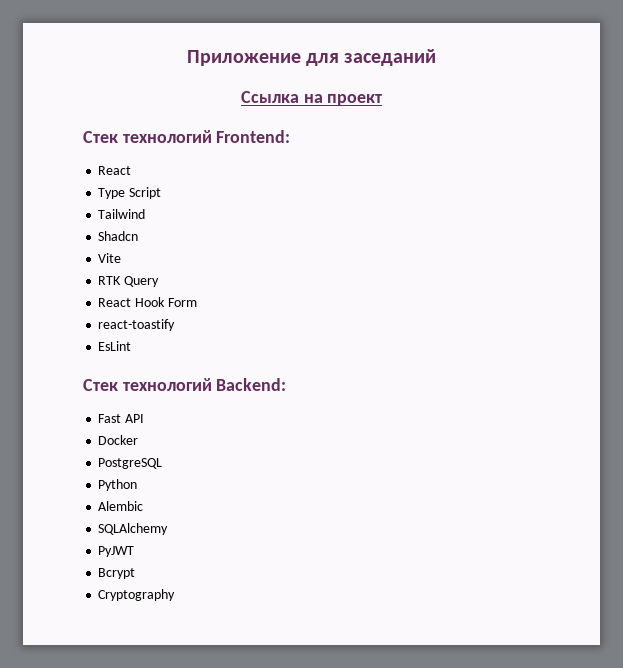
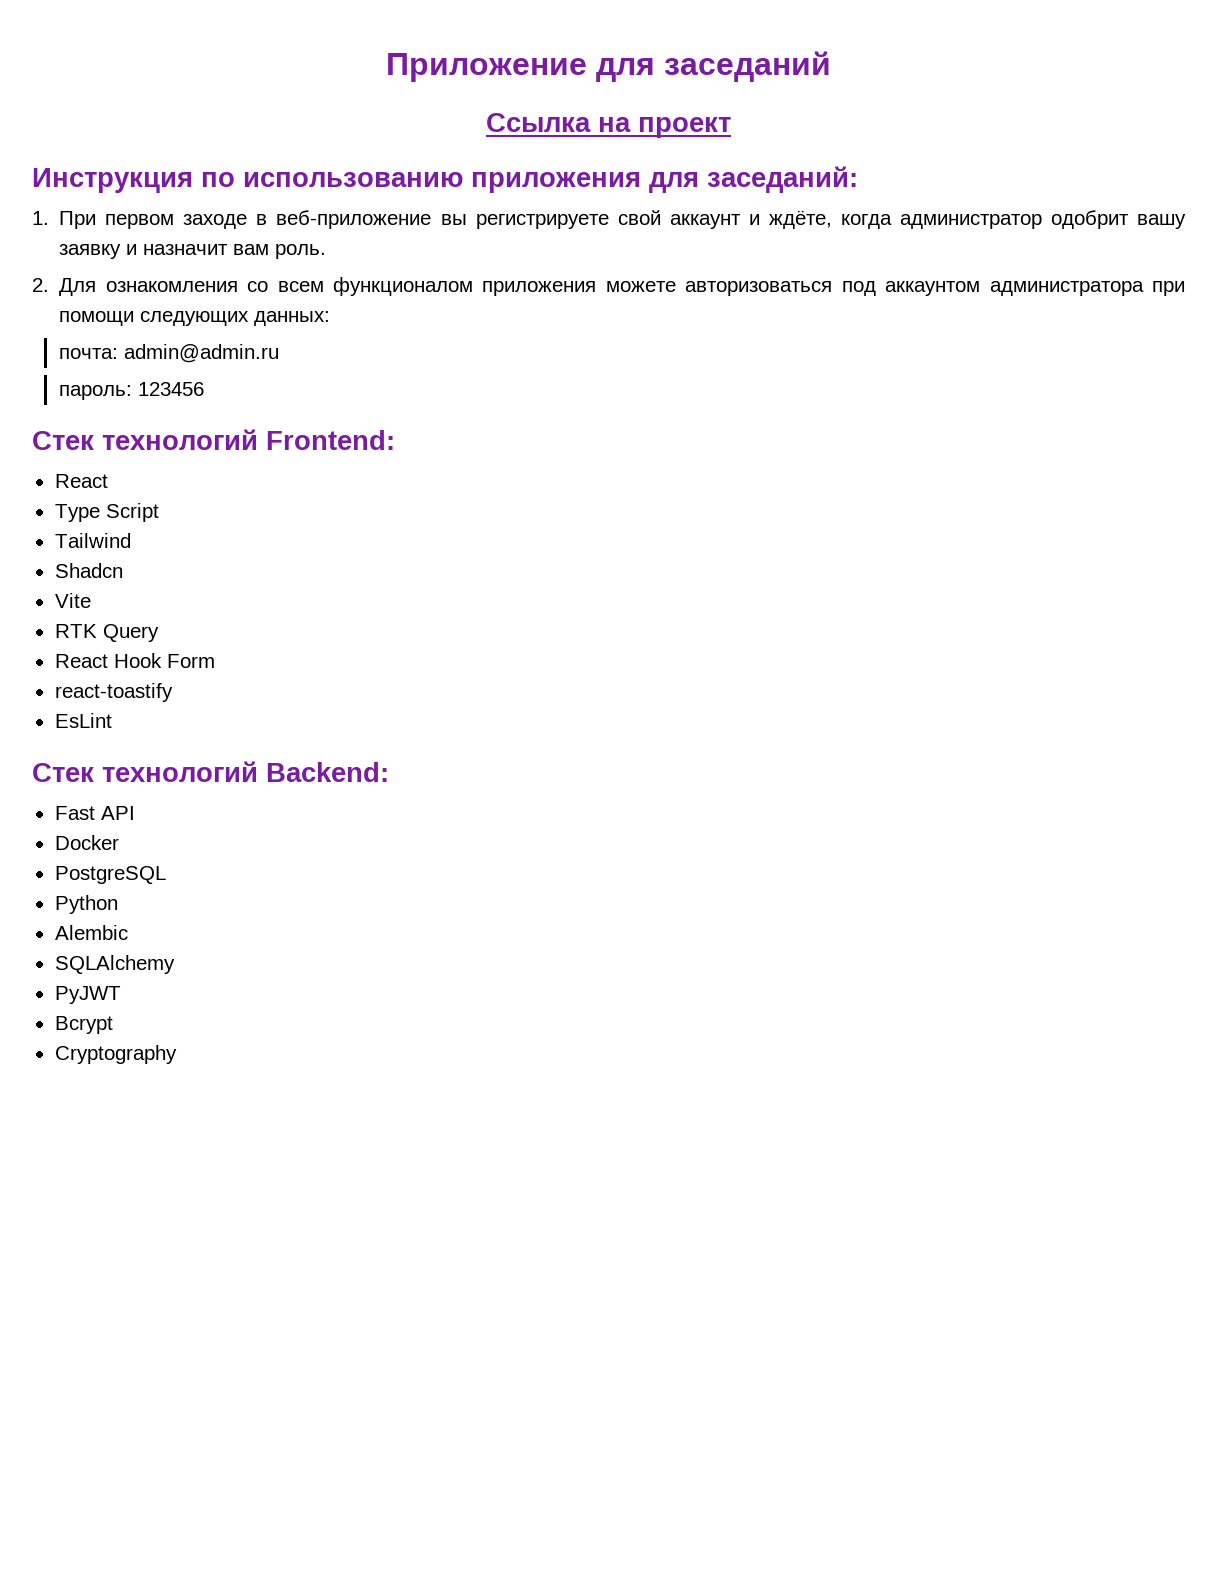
(383, 100) none -> [32,166,858,193] [32,210,1186,229] [59,244,327,259] [32,277,1185,296] [59,311,331,326] [58,344,279,363] [58,382,204,400] // Инструкция по использованию приложения для заседаний: // 1. При первом заходе в веб-приложение вы регистрируете свой аккаунт и ждёте, когда администратор одобрит вашу заявку и назначит вам роль. // 2. Для ознакомления со всем функционалом приложения можете авторизоваться под аккаунтом администратора при помощи следующих данных: // почта: admin@admin.ru // пароль: 123456

